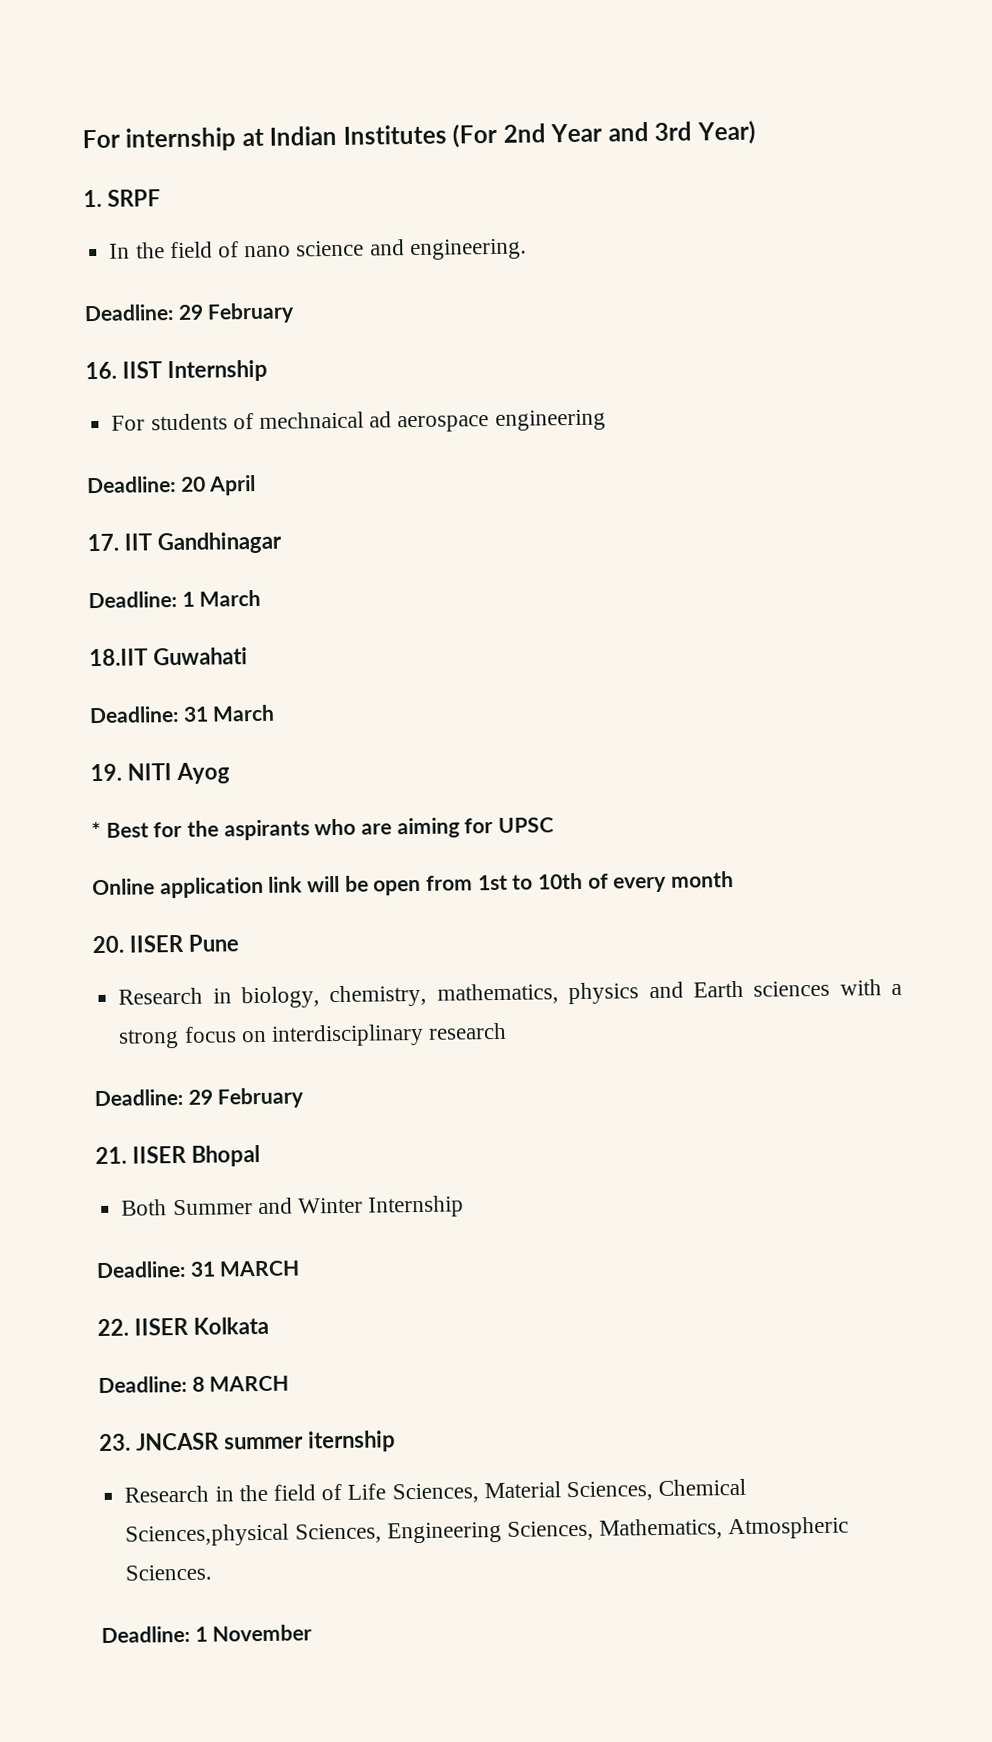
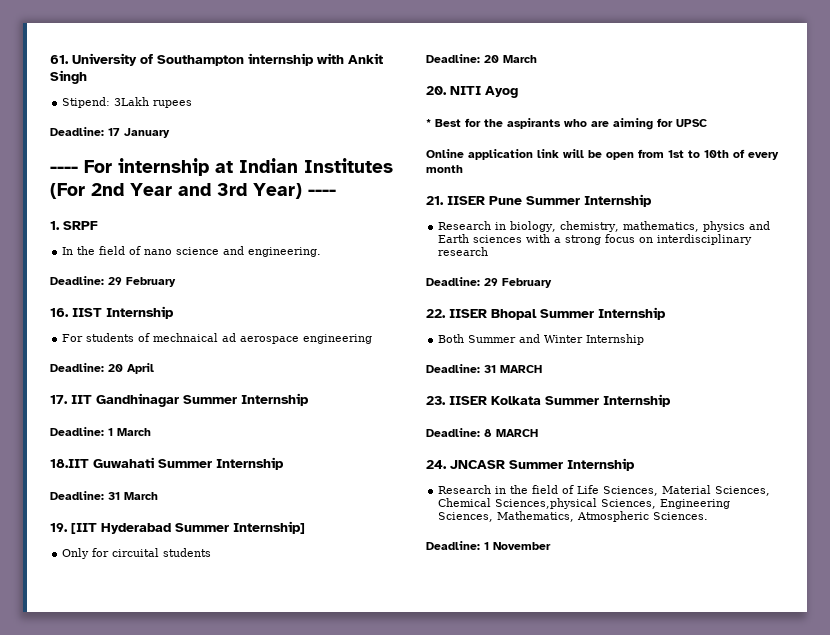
(82, 139) none -> [50,53,383,66] [50,70,87,84] [62,97,193,108] [50,127,170,138] [50,166,78,173] 61. University of Southampton internship with Ankit Singh // Stipend: 3Lakh rupees // Deadline: 17 January // ----
(756, 132) none -> [308,189,336,196] ----
(282, 543) none -> [183,393,309,406] Summer Internship
(248, 656) none -> [158,457,284,470] Summer Internship
(122, 772) none -> [71,521,305,534] [62,548,212,559] [426,54,537,63] [426,86,447,95] [IIT Hyderabad Summer Internship] // Only for circuital students // Deadline: 20 March // 20.
[92,935,124,954] 20. -> [426,196,444,205] 21.
(239, 943) none -> [526,194,652,207] Summer Internship
[95,1146,127,1165] 21. -> [426,309,446,318] 22.
(260, 1155) none -> [540,307,666,320] Summer Internship
[97,1318,129,1337] 22. -> [426,396,446,405] 23.
(269, 1325) none -> [545,394,671,407] Summer Internship
[99,1430,396,1453] 23. JNCASR summer iternship -> [426,458,635,471] 24. JNCASR Summer Internship

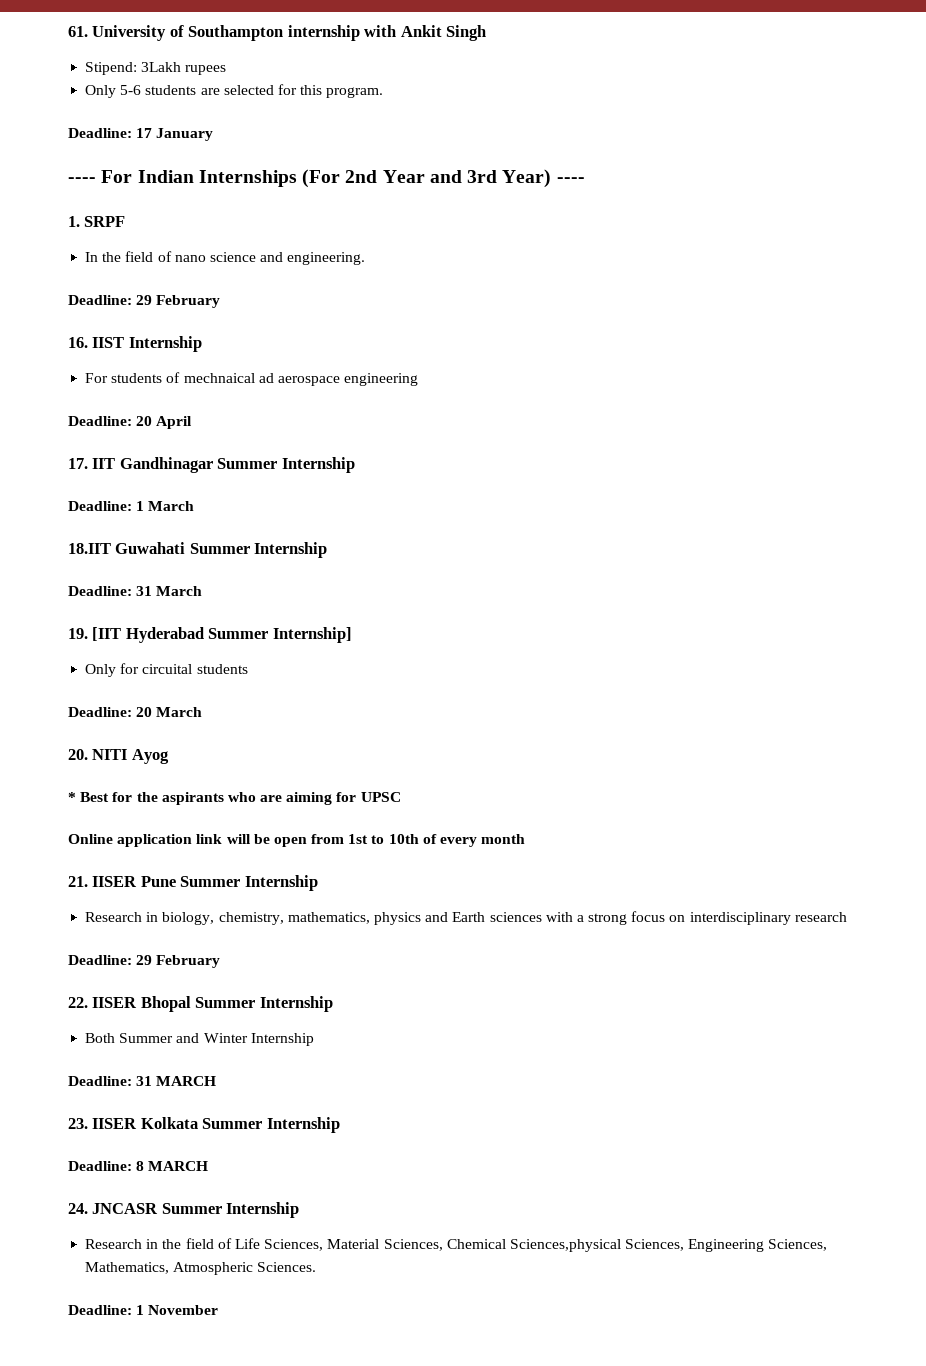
(193, 104) none -> [85,84,384,98] // Only 5-6 students are selected for this program.
[118,158,393,176] internship at Indian Institutes -> [137,170,297,187] Indian Internships

